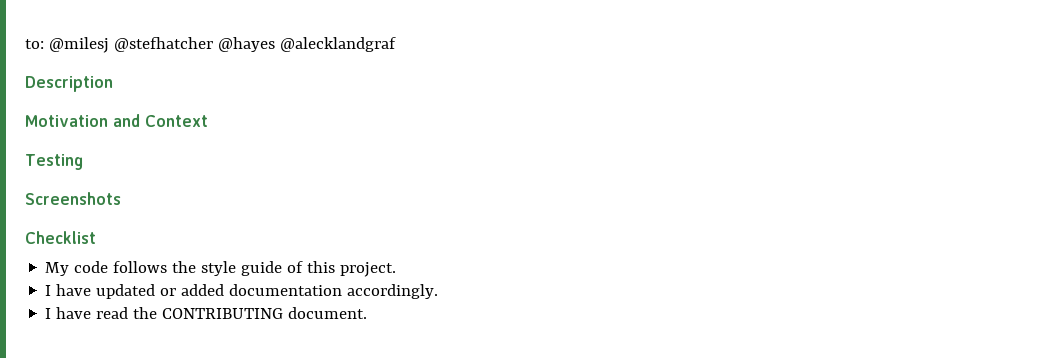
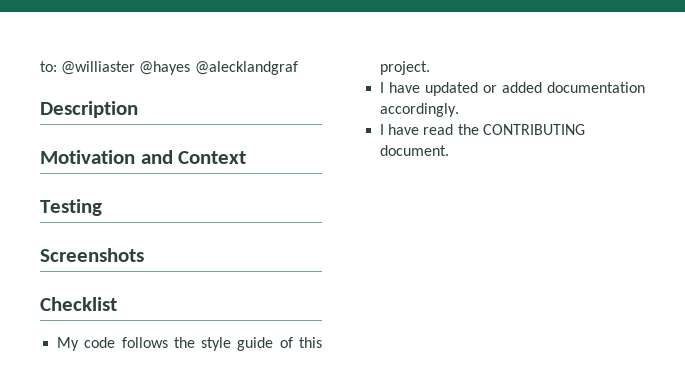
[48,37,213,53] @milesj @stefhatcher -> [61,61,136,75] @williaster

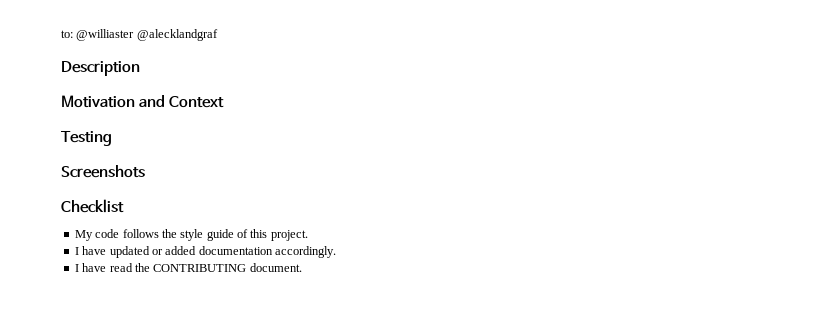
[139,61,191,75] @hayes -> (135, 35) none

